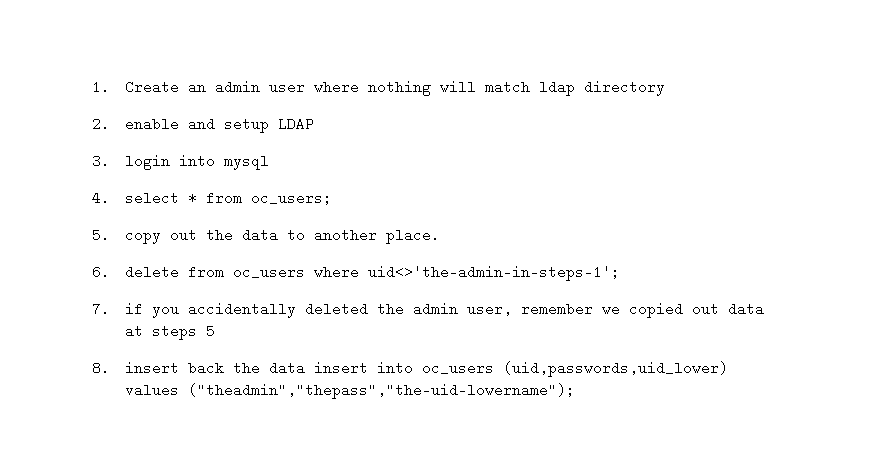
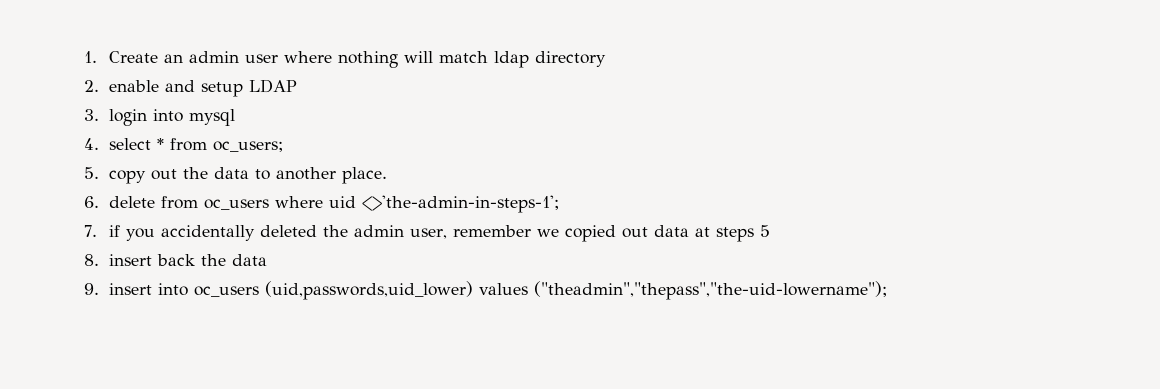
[367,265,620,281] uid<>'the-admin-in-steps-1'; -> [328,195,559,213] uid <>'the-admin-in-steps-1';
(305, 368) none -> [84,283,99,295] // 9.

